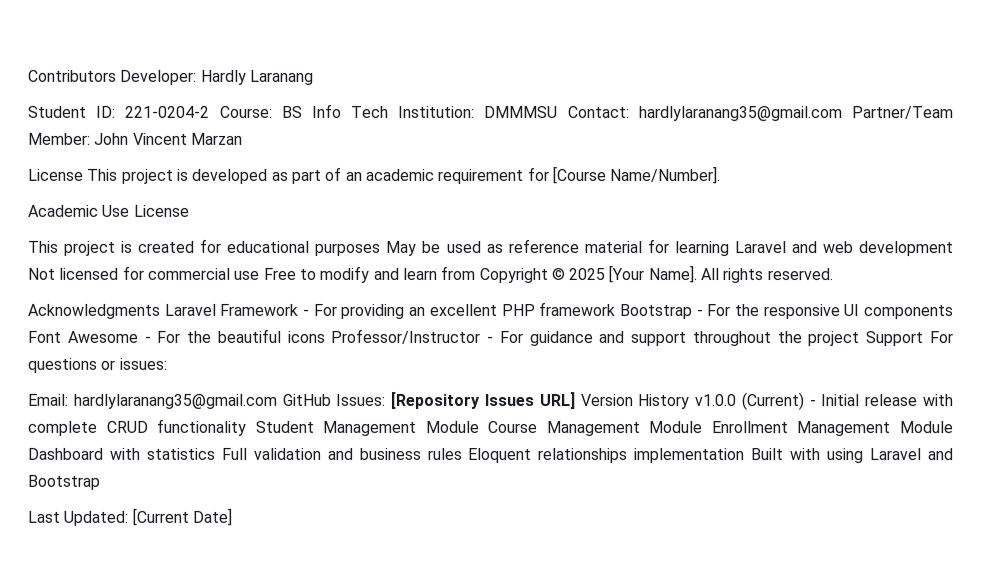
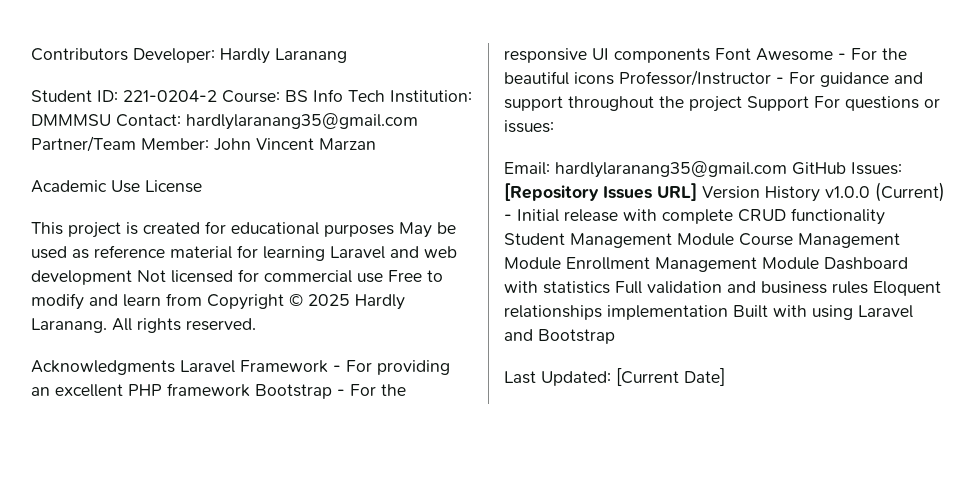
[28,166,722,185] // License This project is developed as part of an academic requirement for [Course Name/Number]. -> (376, 144) none
[609,265,698,284] [Your Name]. -> [355,294,405,310] [31,318,107,333] Hardly Laranang.

